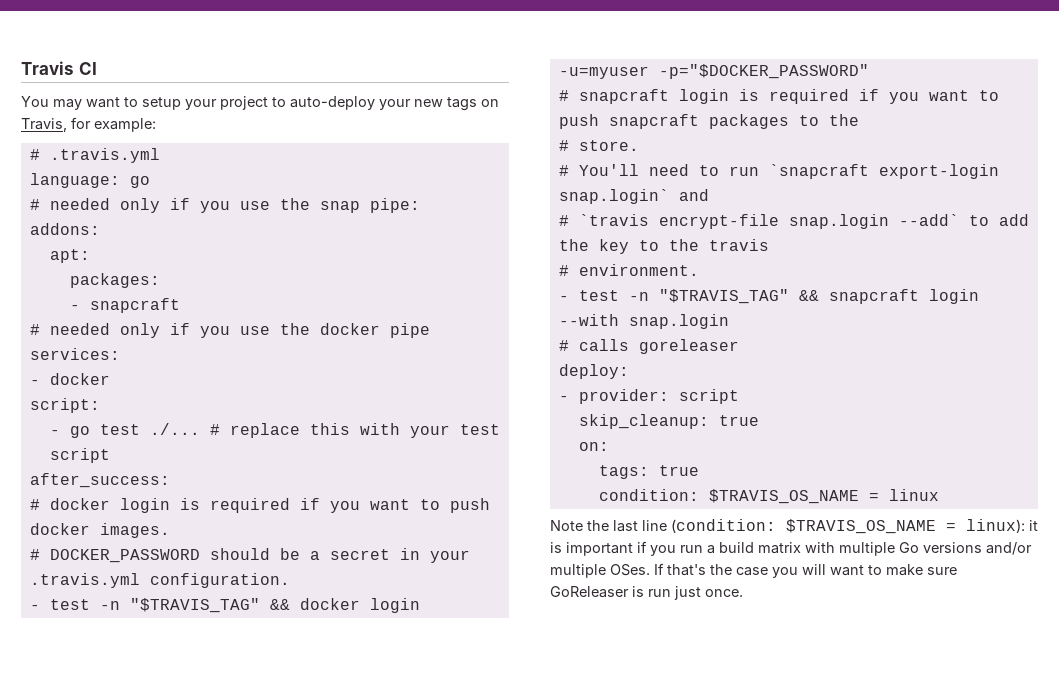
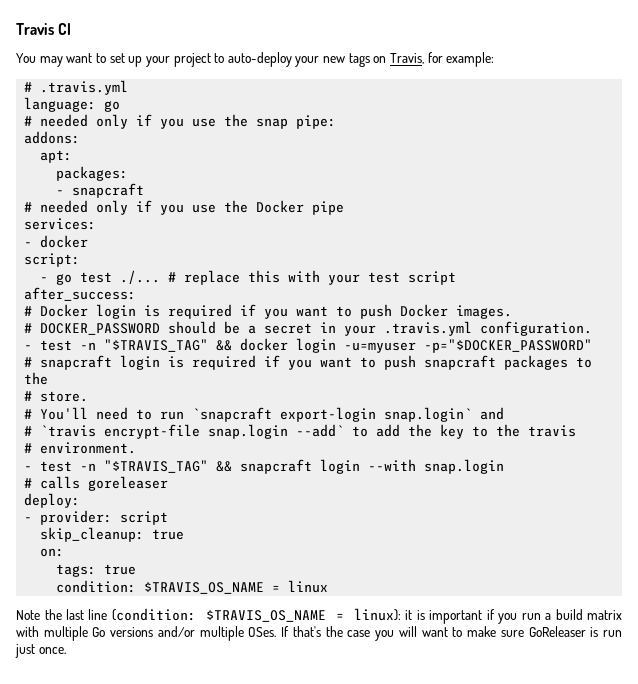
[142,97,181,110] setup -> [109,53,143,67] set up
[319,323,380,335] docker -> [256,200,305,213] Docker
[49,498,490,513] [29,523,90,535] docker login is required if you want to push docker -> [40,304,449,319] Docker login is required if you want to push Docker

